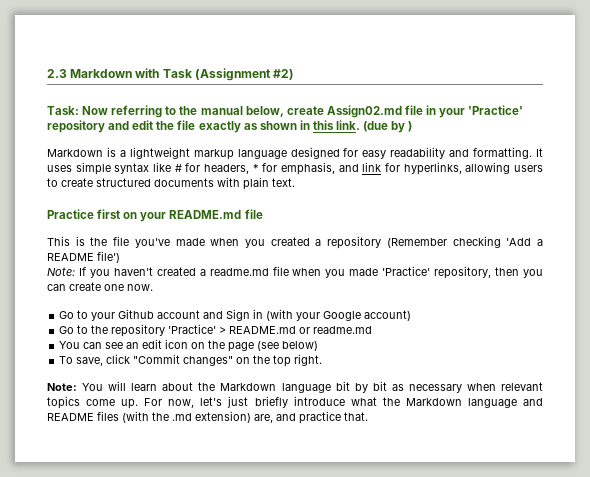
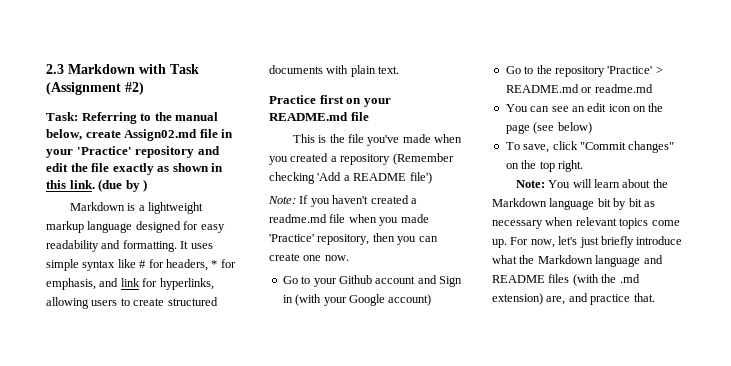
[82,105,163,118] Now referring -> [81,112,137,124] Referring

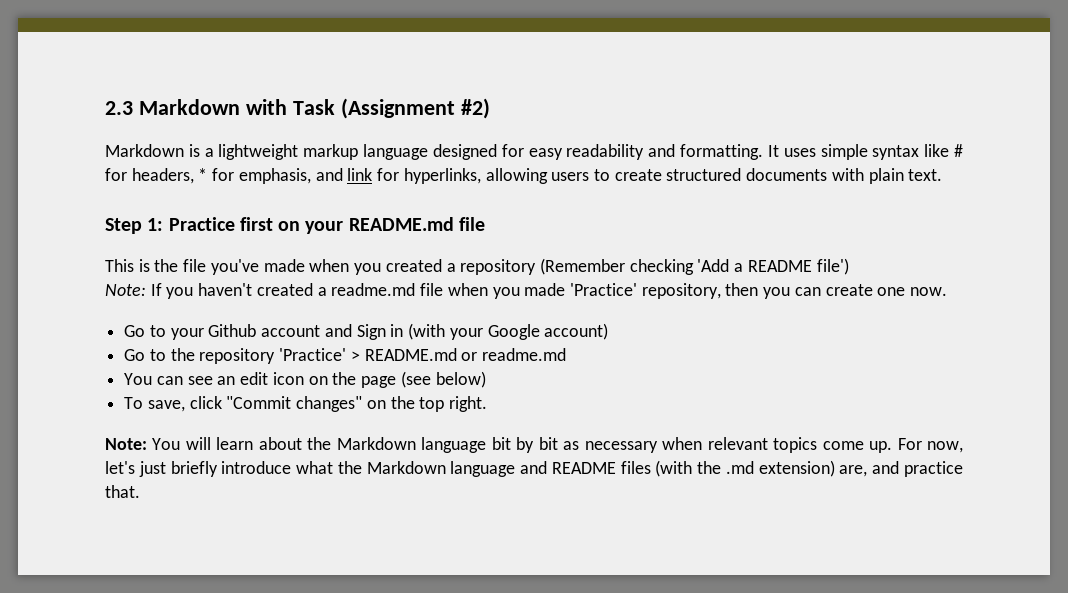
[46,112,219,124] [46,129,234,141] [46,146,220,158] [46,163,224,175] [46,179,148,192] // Task: Referring to the manual below, create Assign02.md file in your 'Practice' repository and edit the file exactly as shown in this link. (due by ) -> (490, 108) none
(400, 70) none -> [105,218,164,234] Step 1:

